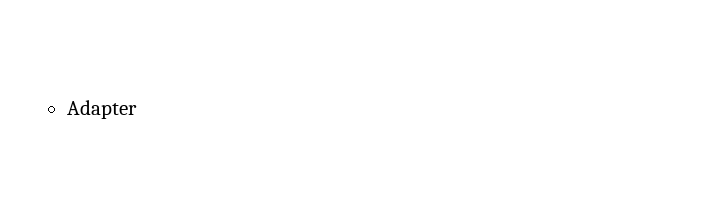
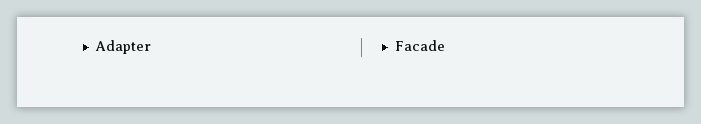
(137, 109) none -> [394,40,445,51] // Facade

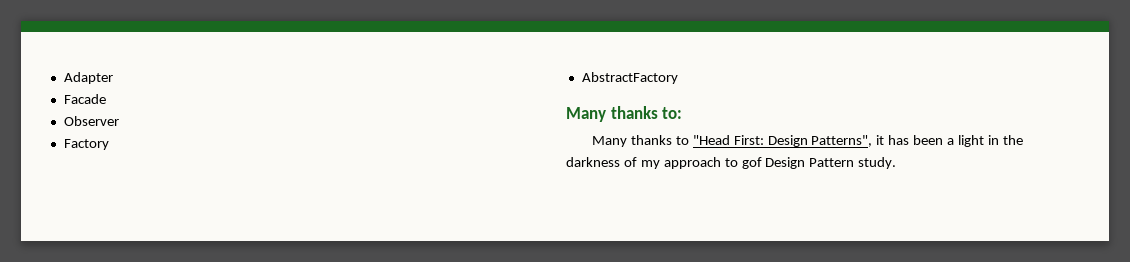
(445, 45) none -> [63,116,119,126] [63,139,109,150] [581,72,678,84] [566,106,683,122] [591,135,1023,147] [566,157,897,169] // Observer // Factory // AbstractFactory // Many thanks to: // Many thanks to "Head First: Design Patterns", it has been a light in the darkness of my approach to gof Design Pattern study.

